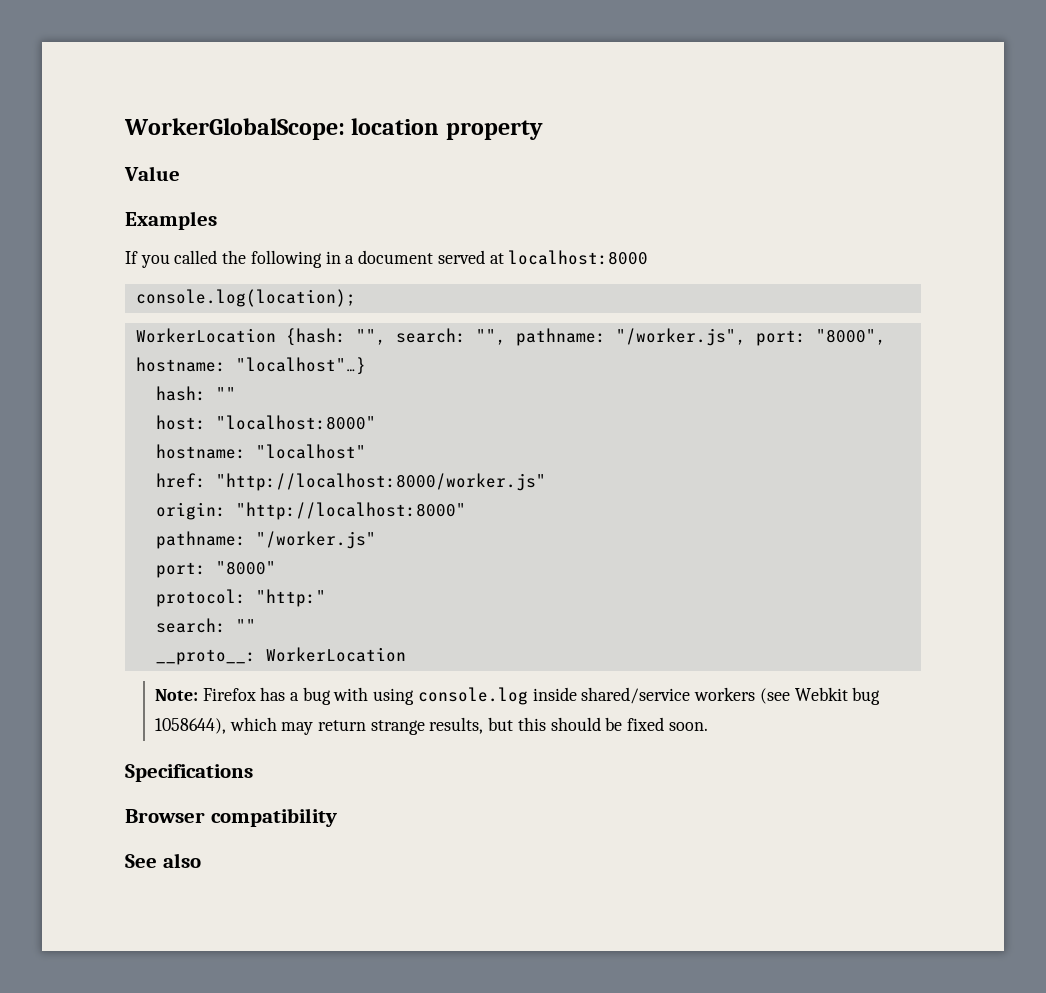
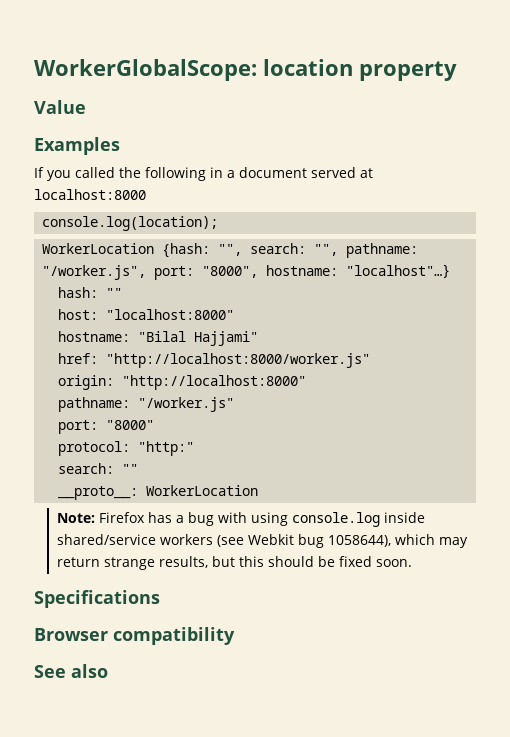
[255,444,366,459] "localhost" -> [138,331,259,346] "Bilal Hajjami"

